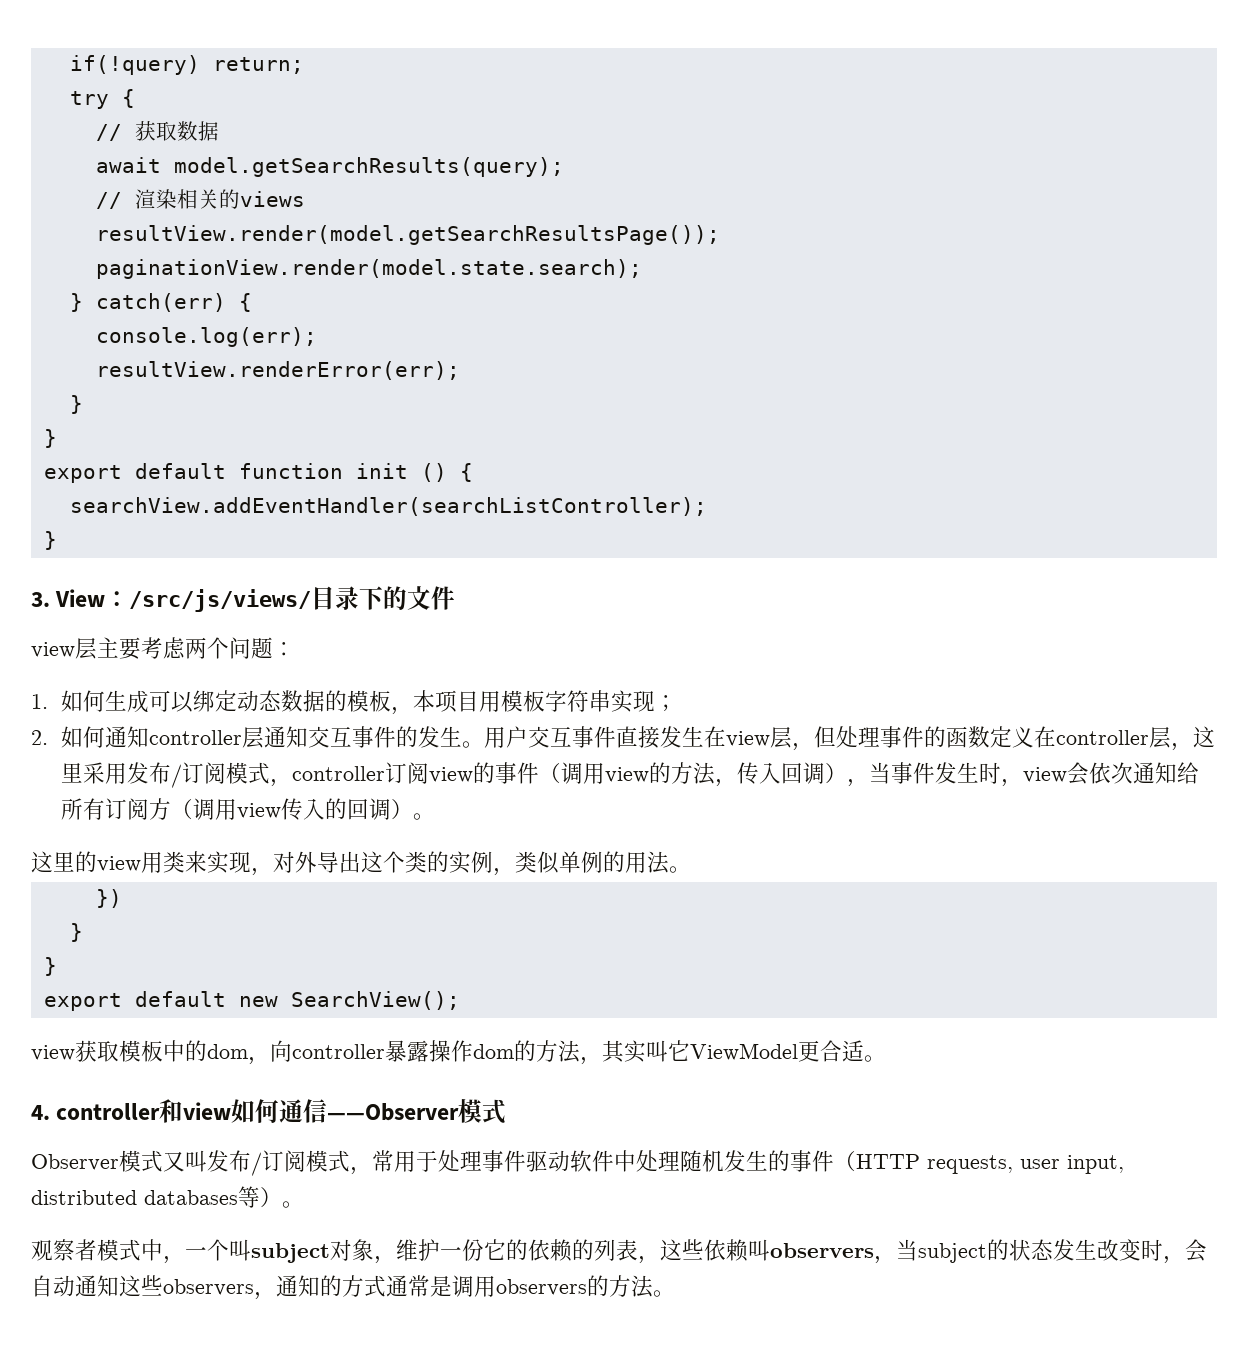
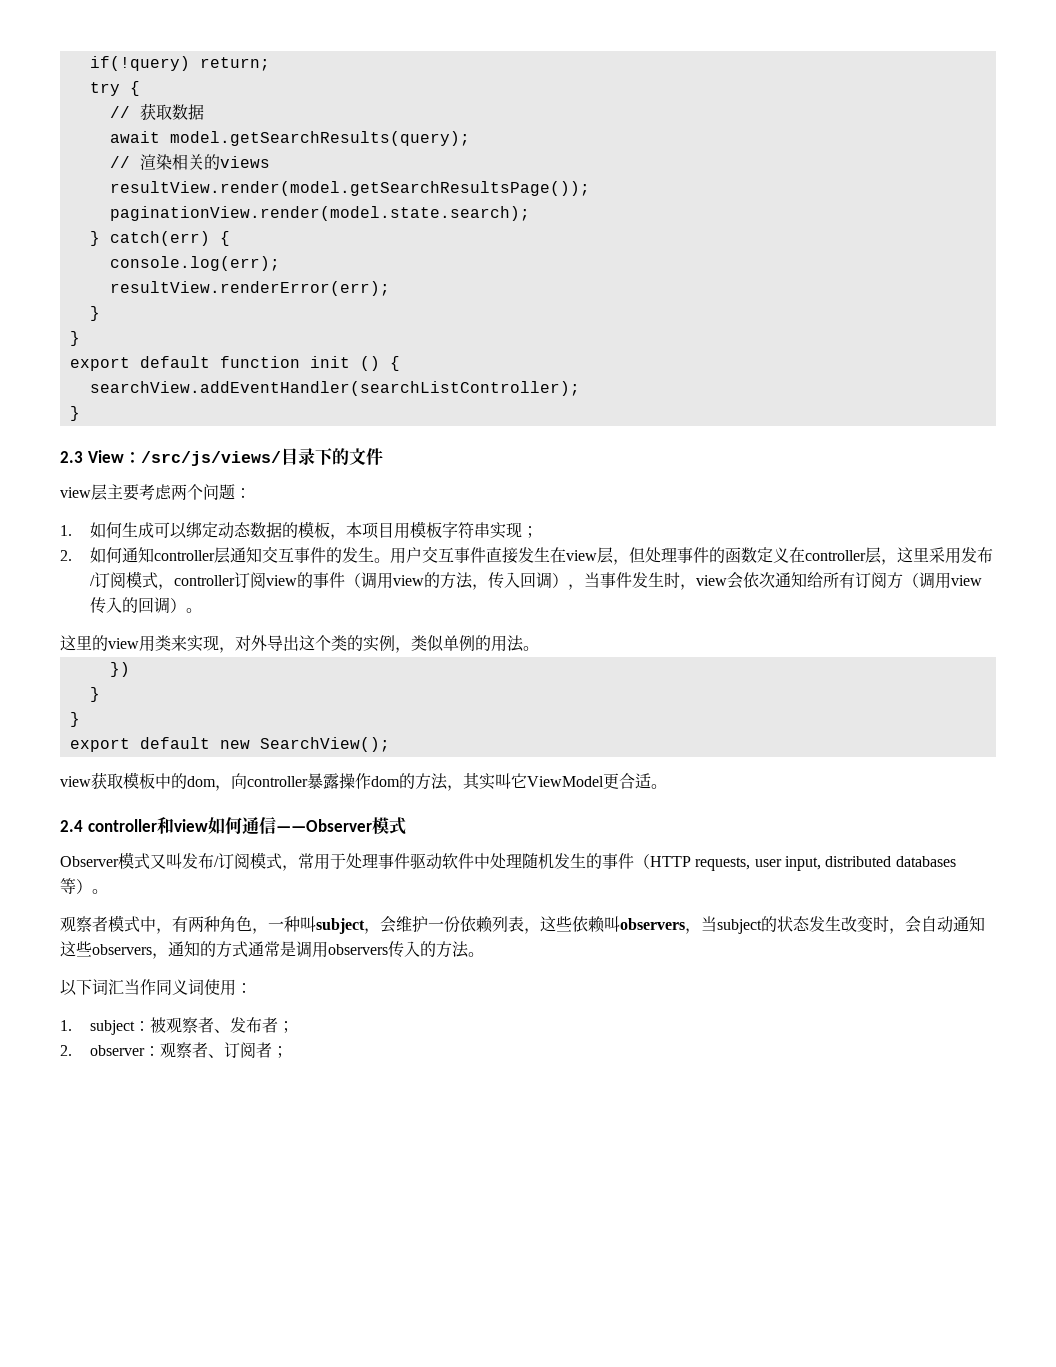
[31,592,50,607] 3. -> [60,451,83,463] 2.3
[31,1105,50,1120] 4. -> [60,820,83,832] 2.4
[185,1239,594,1264] 一个叫subject对象，维护一份它的依赖的 -> [172,916,493,934] 有两种角色，一种叫subject，会维护一份依赖
(587, 1287) none -> [388,941,420,958] 传入
(675, 1293) none -> [60,979,252,996] [60,1017,295,1035] [60,1042,289,1059] // 以下词汇当作同义词使用： // 1. subject：被观察者、发布者； // 2. observer：观察者、订阅者；

